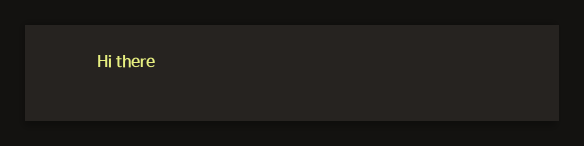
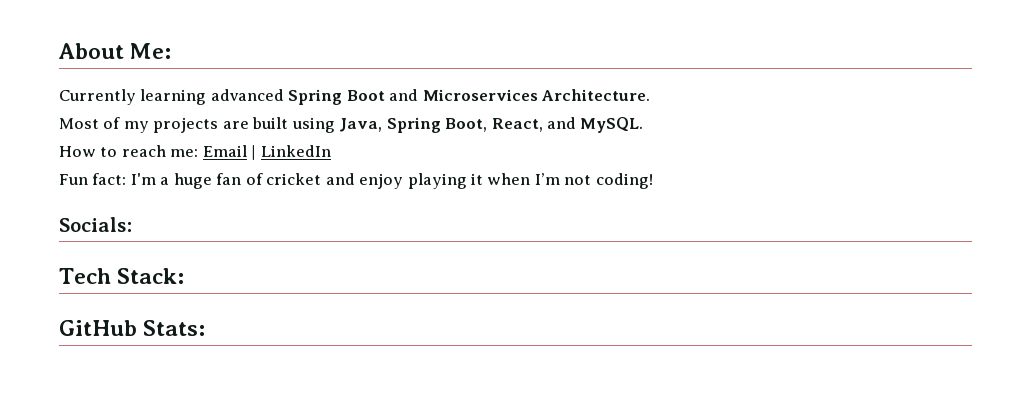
[97,55,156,68] Hi there -> [58,43,172,59] [59,89,651,105] [59,117,644,133] [59,145,331,160] [59,173,653,189] [59,217,132,232] [59,268,185,284] [59,320,206,336] About Me: // Currently learning advanced Spring Boot and Microservices Architecture. // Most of my projects are built using Java, Spring Boot, React, and MySQL. // How to reach me: Email | LinkedIn // Fun fact: I'm a huge fan of cricket and enjoy playing it when I’m not coding! // Socials: // Tech Stack: // GitHub Stats:

